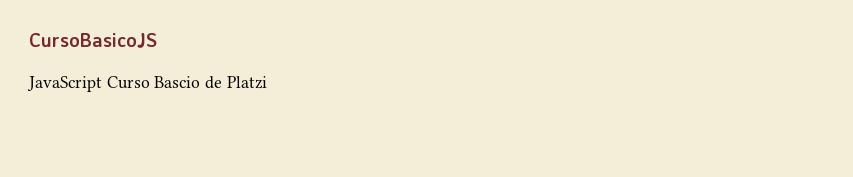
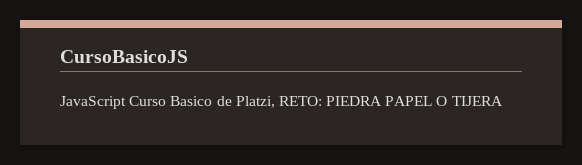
[154,76,267,89] Bascio de Platzi -> [170,96,503,108] Basico de Platzi, RETO: PIEDRA PAPEL O TIJERA

